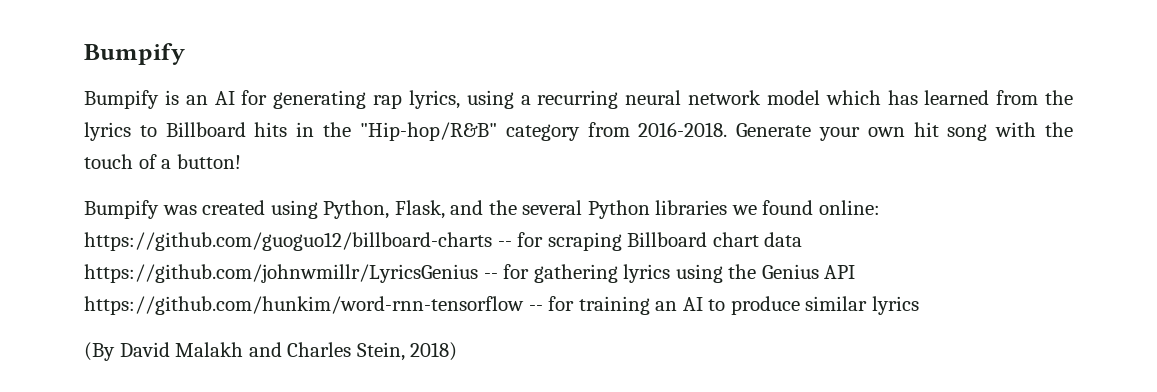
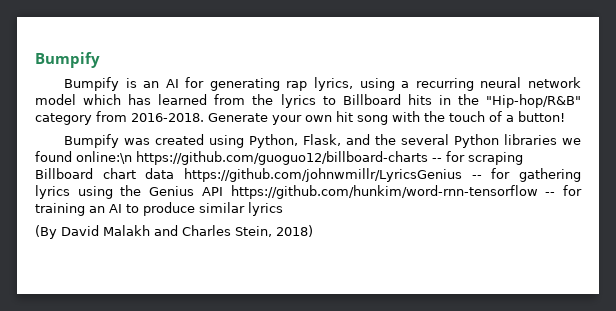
[818,200,880,215] online: -> [76,151,132,164] online:\n

